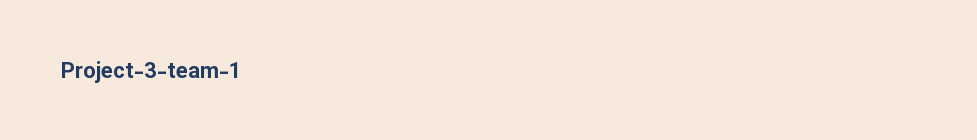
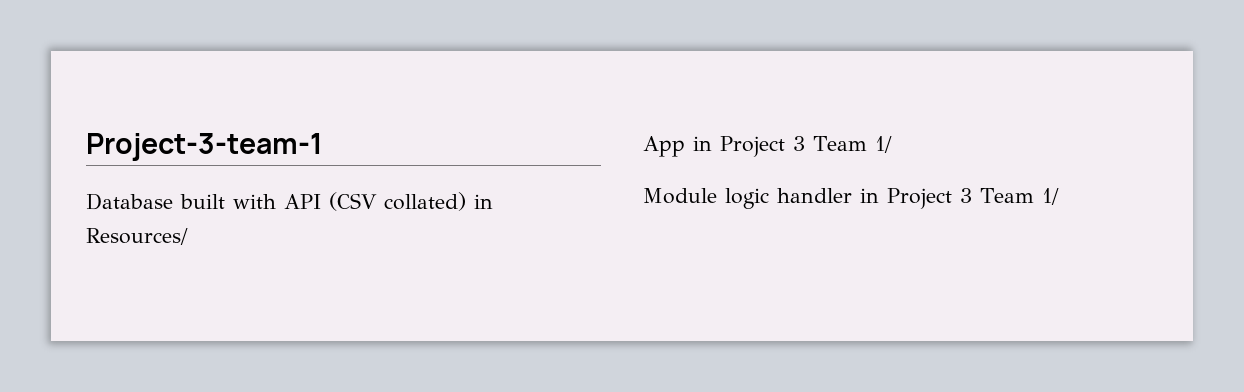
(242, 72) none -> [86,192,493,211] [86,228,188,245] [643,136,892,157] [643,188,1059,209] // Database built with API (CSV collated) in Resources/ // App in Project 3 Team 1/ // Module logic handler in Project 3 Team 1/

